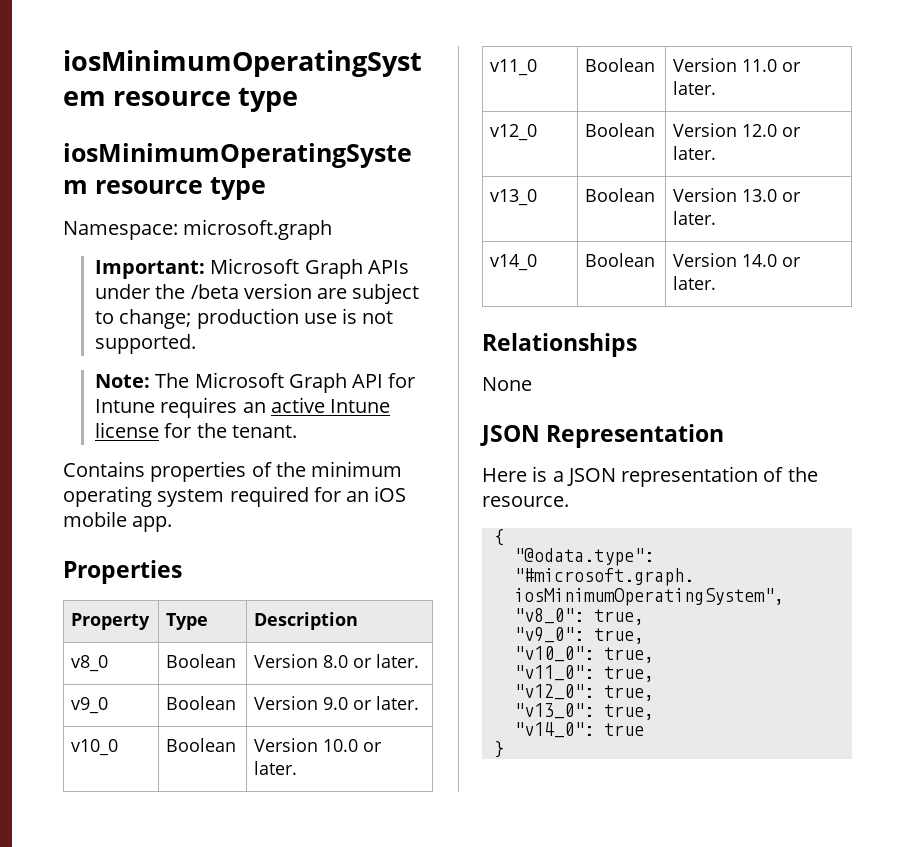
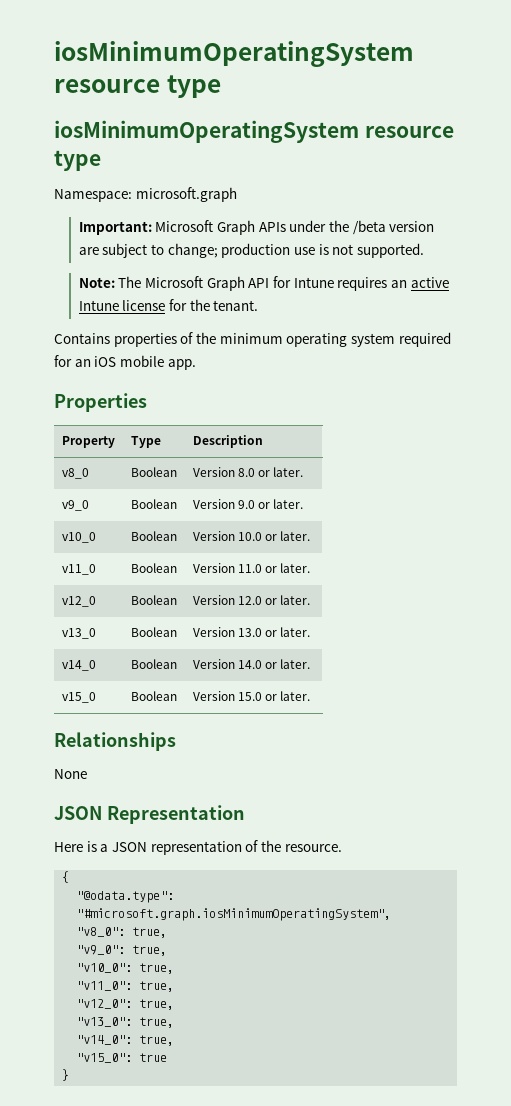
(717, 283) none -> [61,692,96,703] [130,691,177,701] [192,691,311,701] // v15_0 | Boolean | Version 15.0 or later.
(594, 730) none -> [139,1035,175,1046] [76,1053,133,1063] true, // "v15_0":

